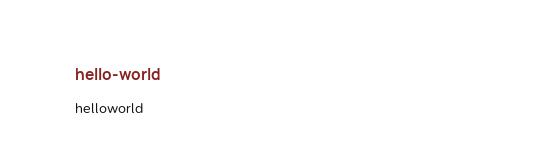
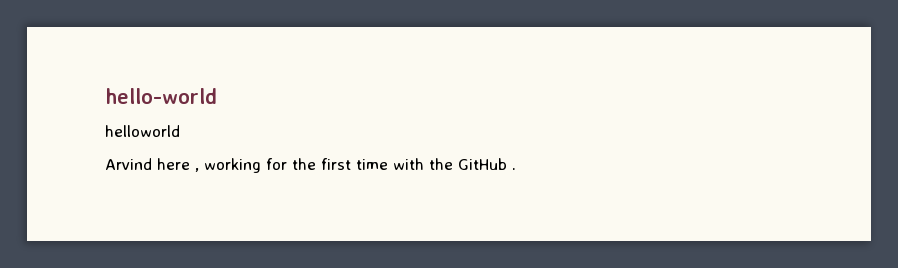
(143, 108) none -> [105,158,516,173] // Arvind here , working for the first time with the GitHub .

